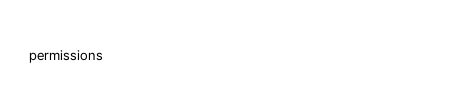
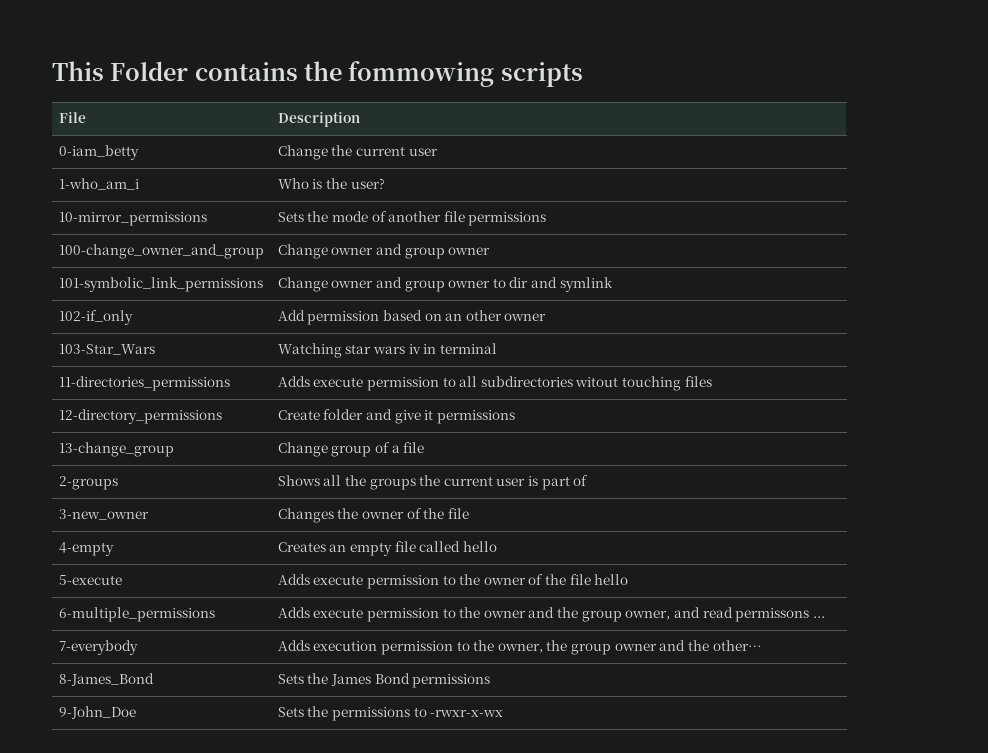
[29,50,103,63] permissions -> [52,61,583,87] [58,112,86,123] [277,112,360,127] [58,145,139,160] [277,145,438,160] [58,178,139,190] [277,178,385,189] [58,212,207,226] [277,211,547,226] [58,244,264,259] [277,244,491,259] [58,277,263,292] [277,277,613,292] [58,310,133,325] [277,310,547,325] [58,344,155,355] [277,343,497,358] [58,376,230,391] [277,376,712,391] [58,409,222,424] [277,409,515,424] [58,442,174,457] [277,442,425,457] [58,476,118,490] [277,475,589,490] [58,509,149,520] [277,508,469,523] [58,542,114,556] [277,541,497,556] [58,575,122,585] [277,574,629,589] [58,607,215,622] [277,607,825,622] [58,640,138,655] [277,640,762,655] [58,673,154,686] [277,673,491,688] [58,706,136,719] [277,706,504,721] This Folder contains the fommowing scripts // File | Description // 0-iam_betty | Change the current user // 1-who_am_i | Who is the user? // 10-mirror_permissions | Sets the mode of another file permissions // 100-change_owner_and_group | Change owner and group owner // 101-symbolic_link_permissions | Change owner and group owner to dir and symlink // 102-if_only | Add permission based on an other owner // 103-Star_Wars | Watching star wars iv in terminal // 11-directories_permissions | Adds execute permission to all subdirectories witout touching files // 12-directory_permissions | Create folder and give it permissions // 13-change_group | Change group of a file // 2-groups | Shows all the groups the current user is part of // 3-new_owner | Changes the owner of the file // 4-empty | Creates an empty file called hello // 5-execute | Adds execute permission to the owner of the file hello // 6-multiple_permissions | Adds execute permission to the owner and the group owner, and read permissons ... // 7-everybody | Adds execution permission to the owner, the group owner and the other… // 8-James_Bond | Sets the James Bond permissions // 9-John_Doe | Sets the permissions to -rwxr-x-wx

